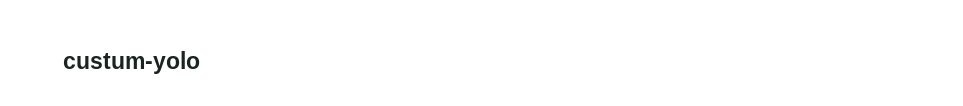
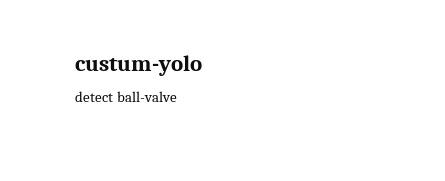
(200, 62) none -> [75,91,177,102] // detect ball-valve

